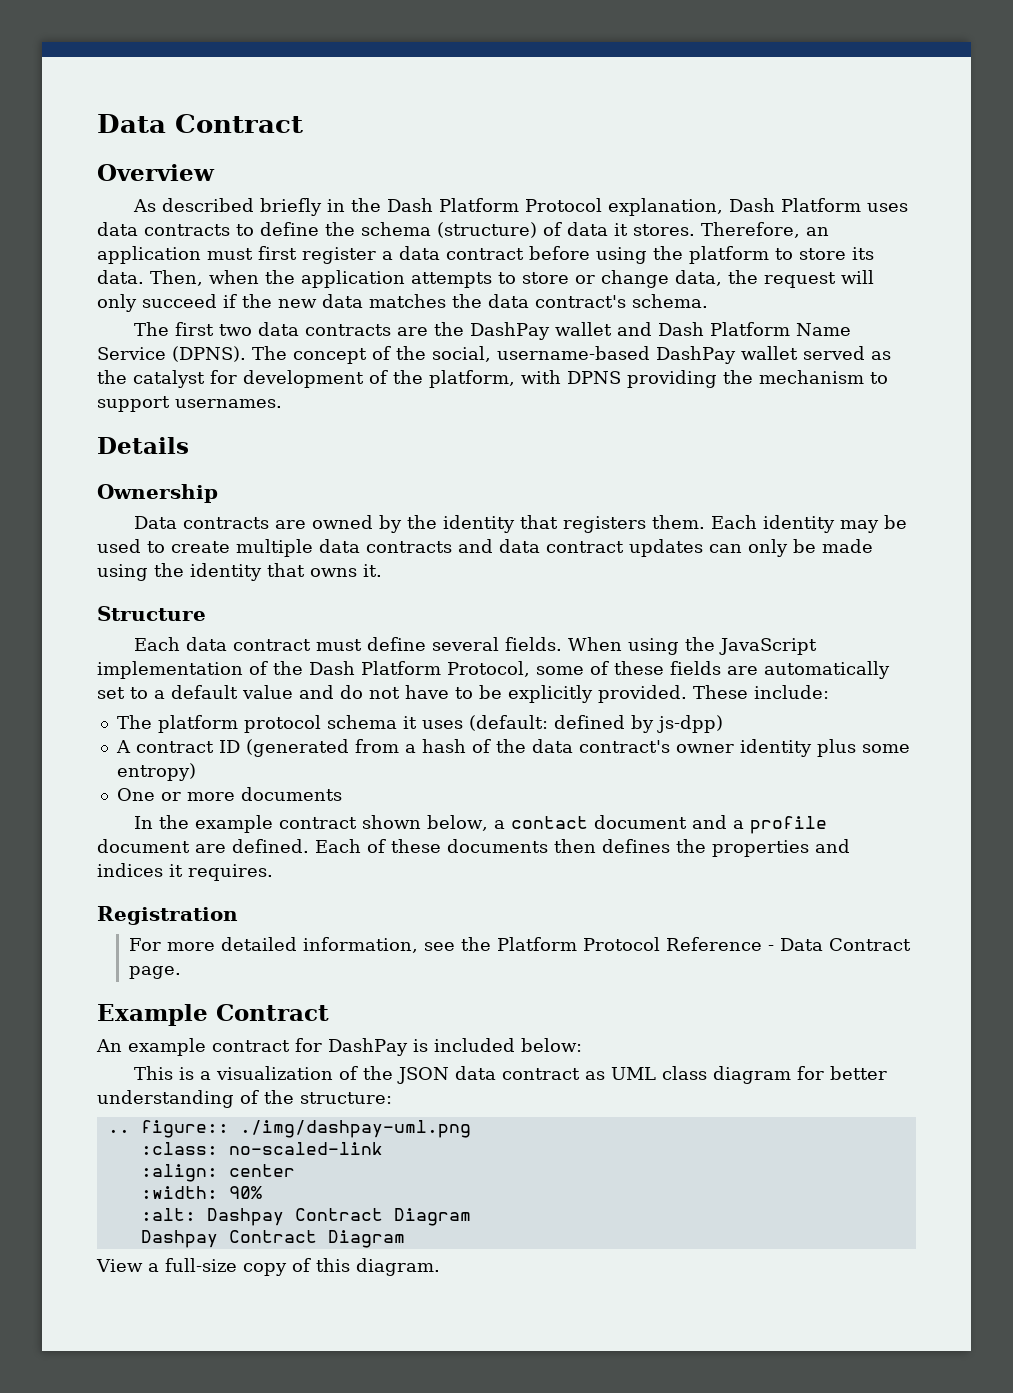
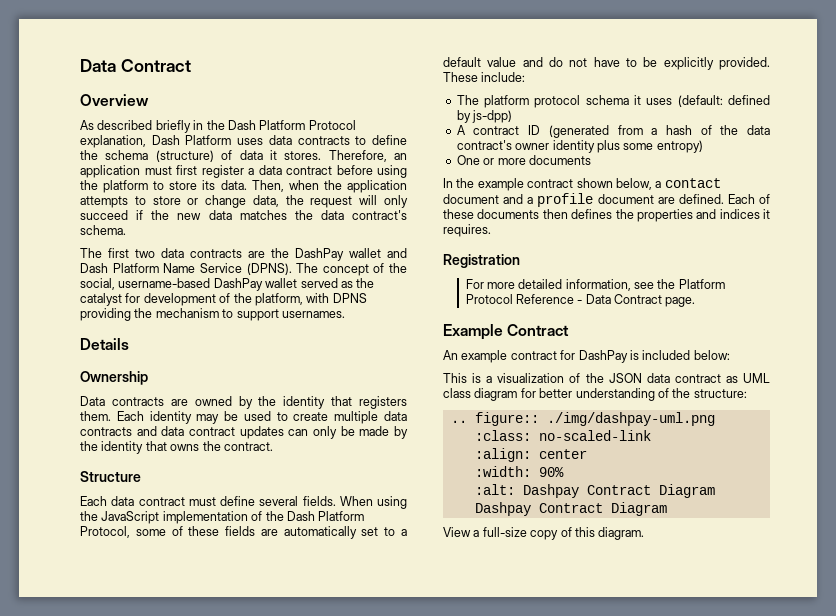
[97,564,148,581] using -> [394,426,408,439] by
[363,564,382,577] it. -> [202,441,273,451] the contract.

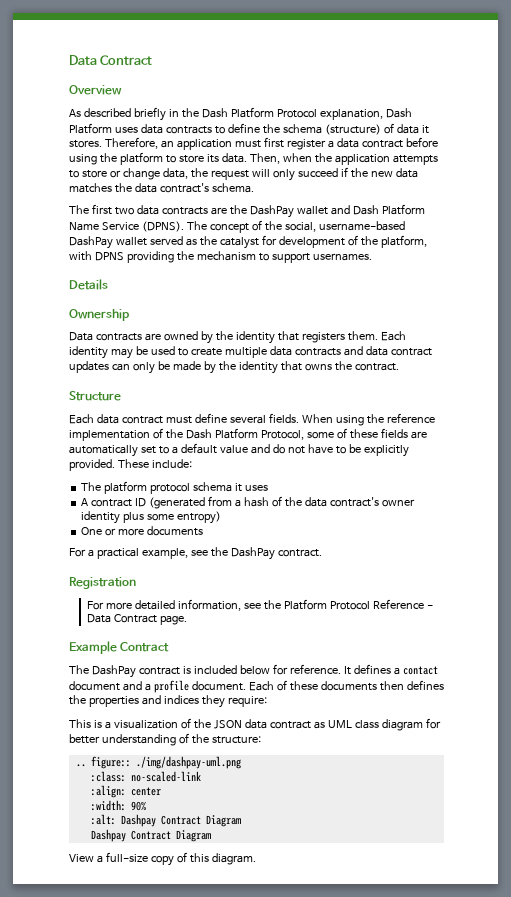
[101,511,160,524] JavaScript -> [386,413,435,423] reference
[677,95,770,107] [456,110,513,123] (default: defined by js-dpp) -> (268, 488) none
[443,178,721,191] [443,193,770,207] [443,209,770,222] [443,224,491,237] In the example contract shown below, a contact document and a profile document are defined. Each of these documents then defines the properties and indices it requires. -> [69,547,322,560] For a practical example, see the DashPay contract.
[443,350,730,363] An example contract for DashPay is included below: -> [69,664,438,678] [69,680,444,693] [69,695,267,708] The DashPay contract is included below for reference. It defines a contact document and a profile document. Each of these documents then defines the properties and indices they require:

